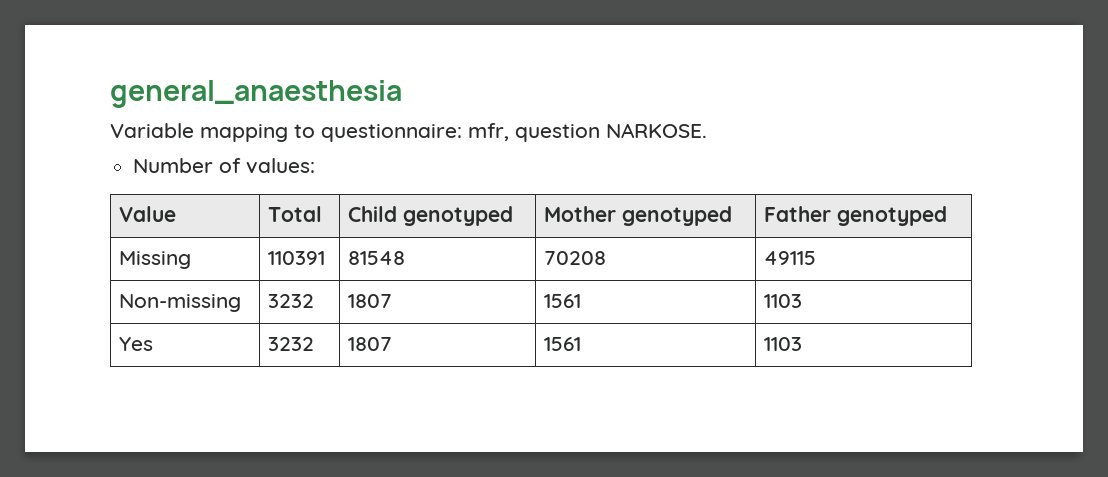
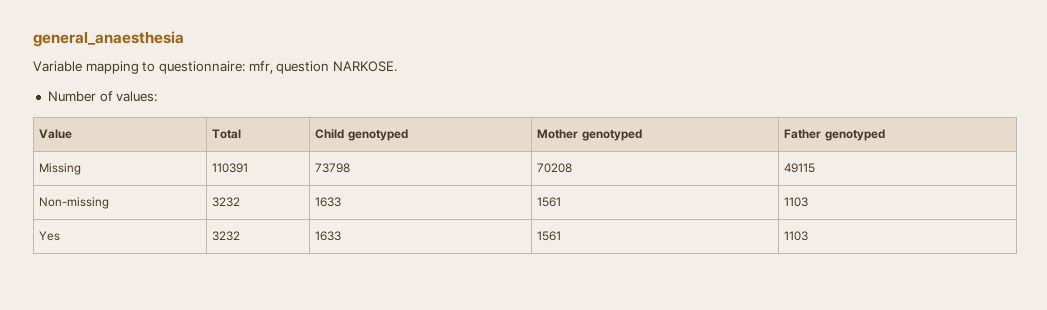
[347,251,405,265] 81548 -> [315,163,351,173] 73798
[347,294,392,308] 1807 -> [315,197,342,207] 1633
[347,337,392,351] 1807 -> [315,231,342,241] 1633

